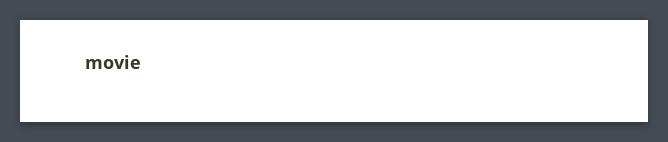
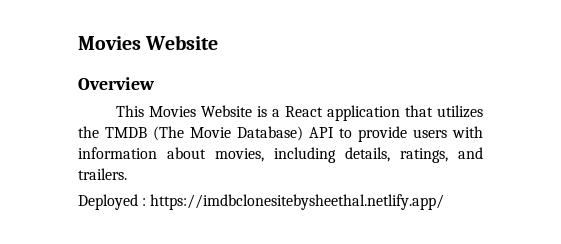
[85,55,141,69] movie -> [78,35,219,50] [78,77,155,90] [116,105,483,121] [78,126,483,142] [78,147,483,163] [78,168,127,180] [78,194,445,210] Movies Website // Overview // This Movies Website is a React application that utilizes the TMDB (The Movie Database) API to provide users with information about movies, including details, ratings, and trailers. // Deployed : https://imdbclonesitebysheethal.netlify.app/

